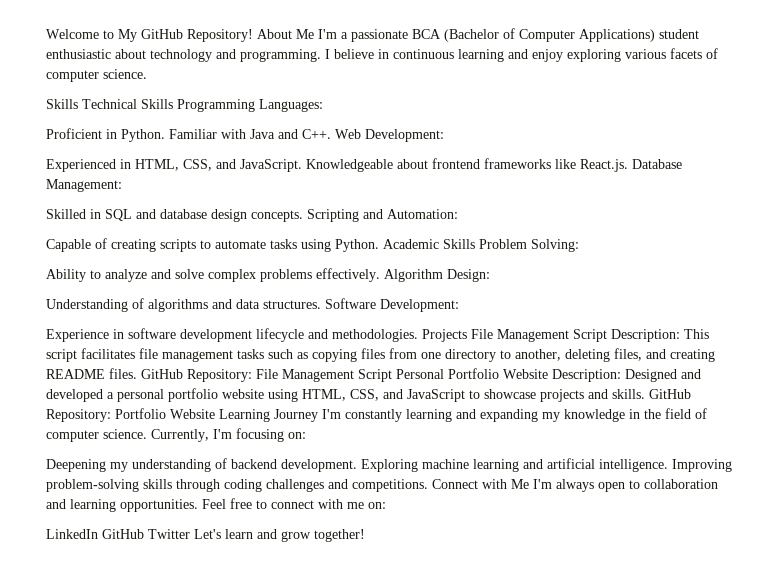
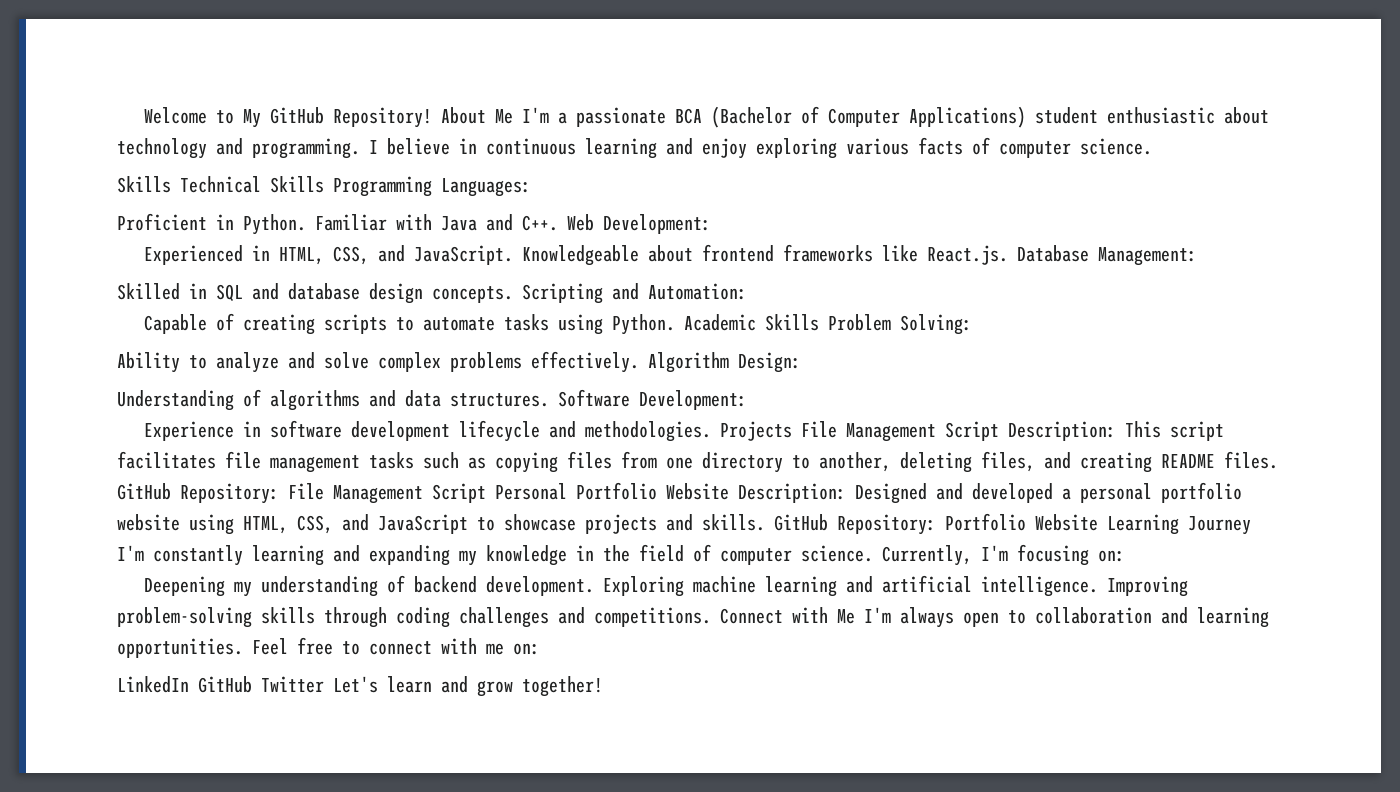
[670,48,702,59] facets -> [918,137,963,155] facts

